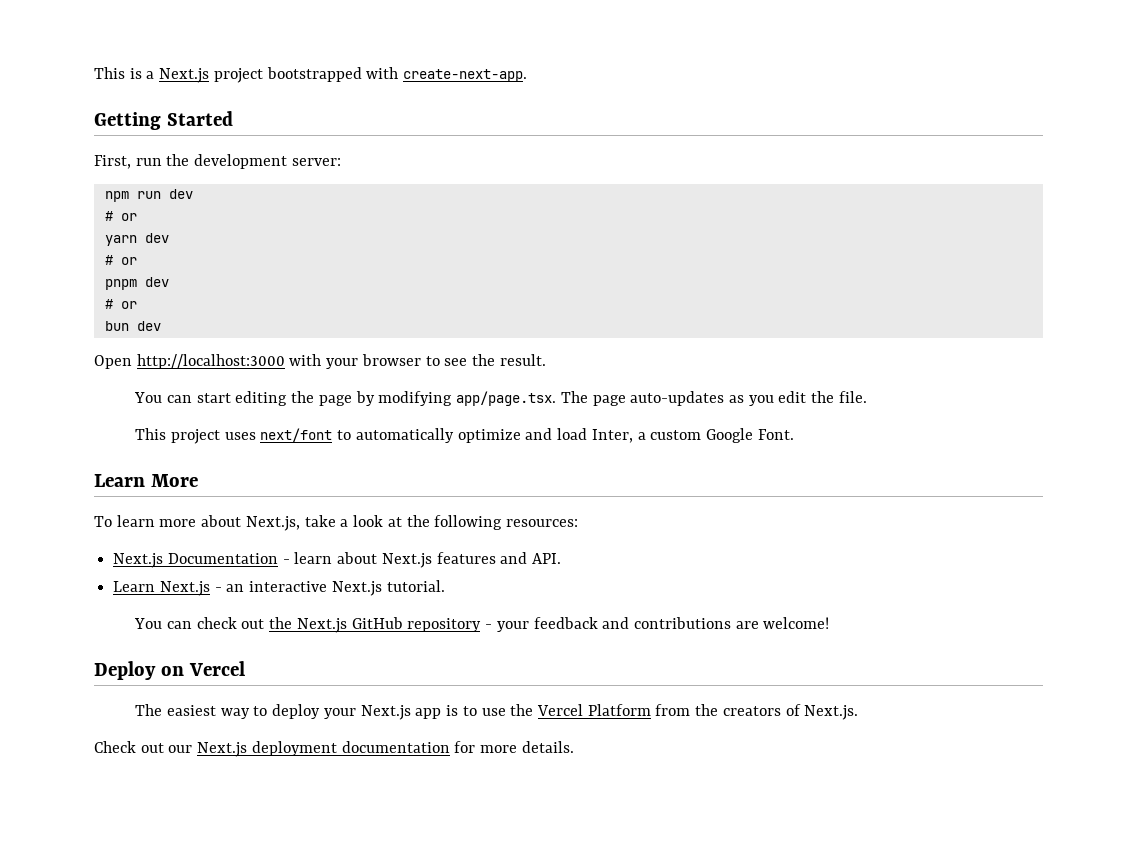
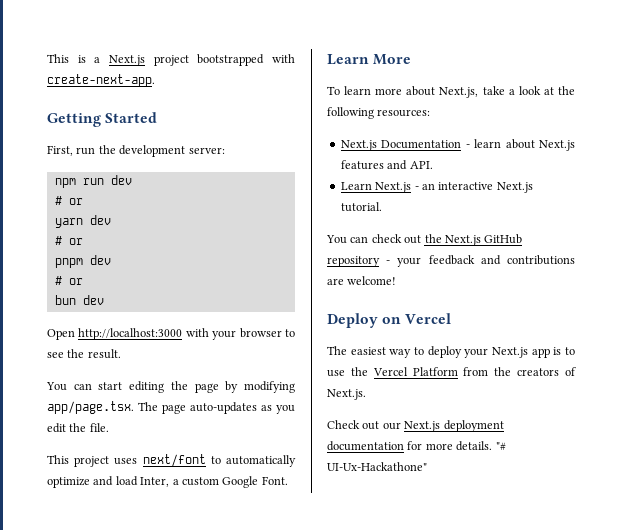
(574, 747) none -> [495,442,506,450] [327,462,427,471] "# UI-Ux-Hackathone"

